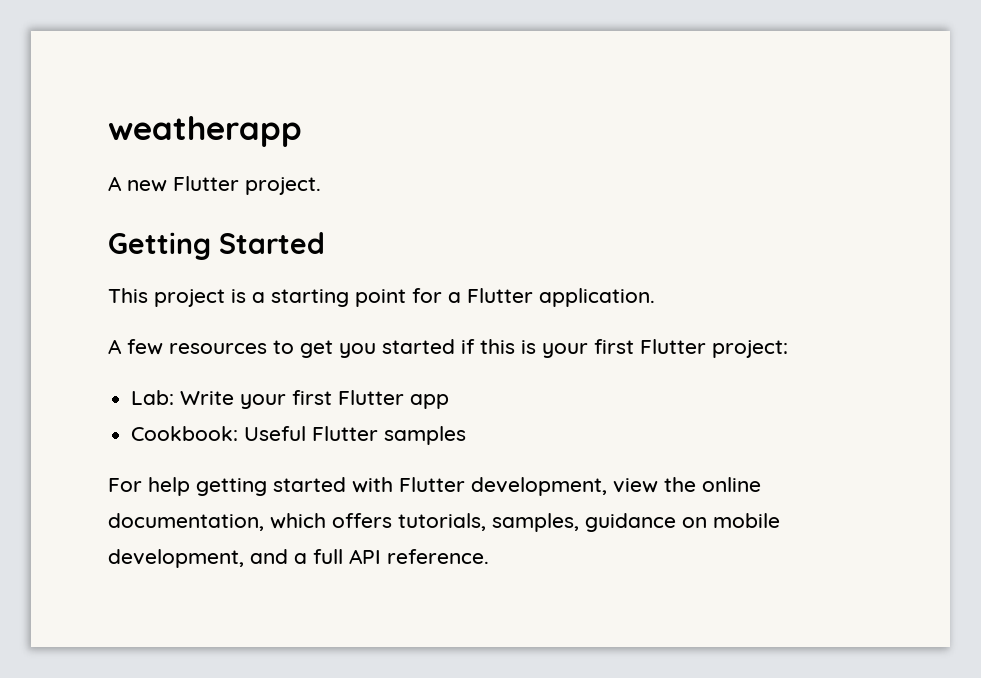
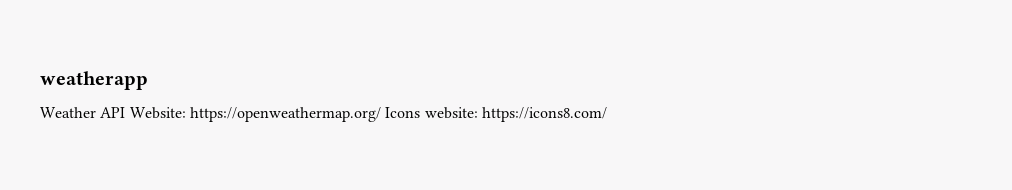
[108,176,321,195] [108,232,325,260] [108,288,655,307] [108,339,788,358] [131,390,450,409] [131,426,467,445] [108,477,761,496] [108,513,780,532] [108,549,489,568] A new Flutter project. // Getting Started // This project is a starting point for a Flutter application. // A few resources to get you started if this is your first Flutter project: // Lab: Write your first Flutter app // Cookbook: Useful Flutter samples // For help getting started with Flutter development, view the online documentation, which offers tutorials, samples, guidance on mobile development, and a full API reference. -> [40,107,607,122] Weather API Website: https://openweathermap.org/ Icons website: https://icons8.com/

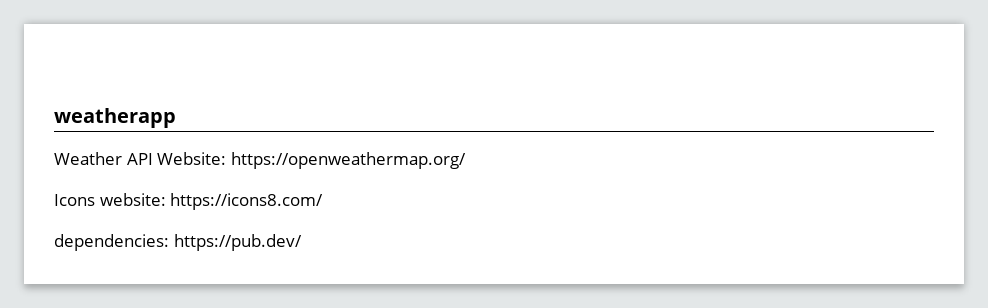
(381, 114) none -> (466, 160) //
(607, 114) none -> [54,234,302,251] // dependencies: https://pub.dev/

